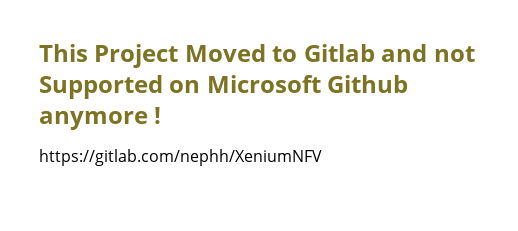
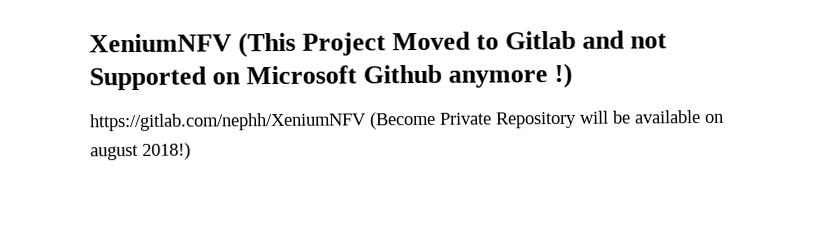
[39,44,88,62] This -> [89,31,297,58] XeniumNFV (This
[154,107,162,124] ! -> [554,62,574,89] !)
(322, 157) none -> [369,110,724,130] [90,142,191,161] (Become Private Repository will be available on august 2018!)

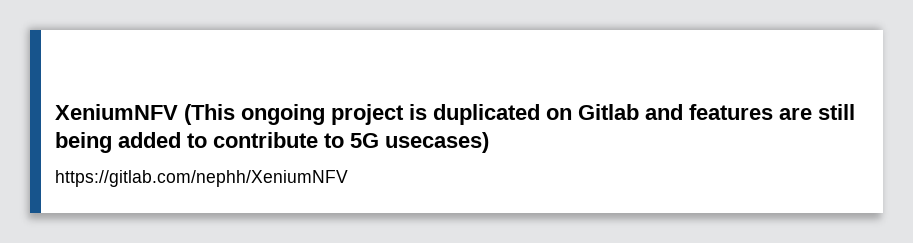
[302,30,668,56] [89,62,574,91] [89,110,724,132] [90,142,191,161] Project Moved to Gitlab and not Supported on Microsoft Github anymore !) // https://gitlab.com/nephh/XeniumNFV (Become Private Repository will be available on august 2018!) -> [241,104,855,125] [55,132,489,153] [55,170,348,187] ongoing project is duplicated on Gitlab and features are still being added to contribute to 5G usecases) // https://gitlab.com/nephh/XeniumNFV

